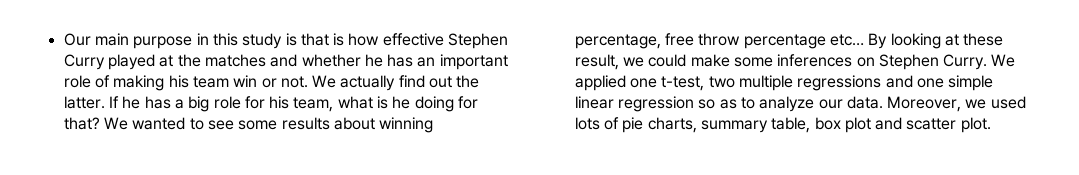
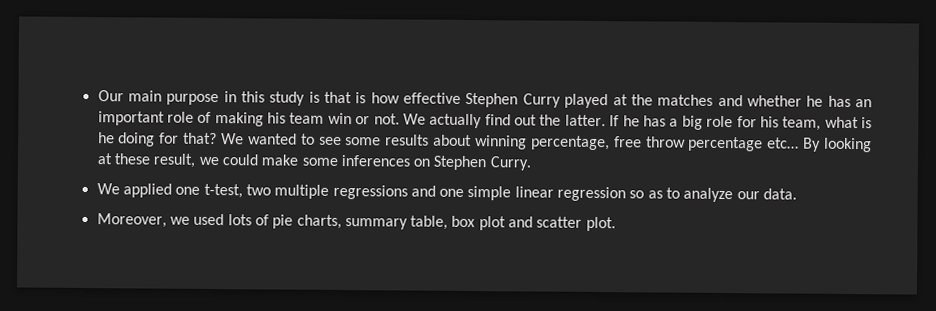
(988, 62) none -> (531, 163) //
(883, 102) none -> (798, 194) //

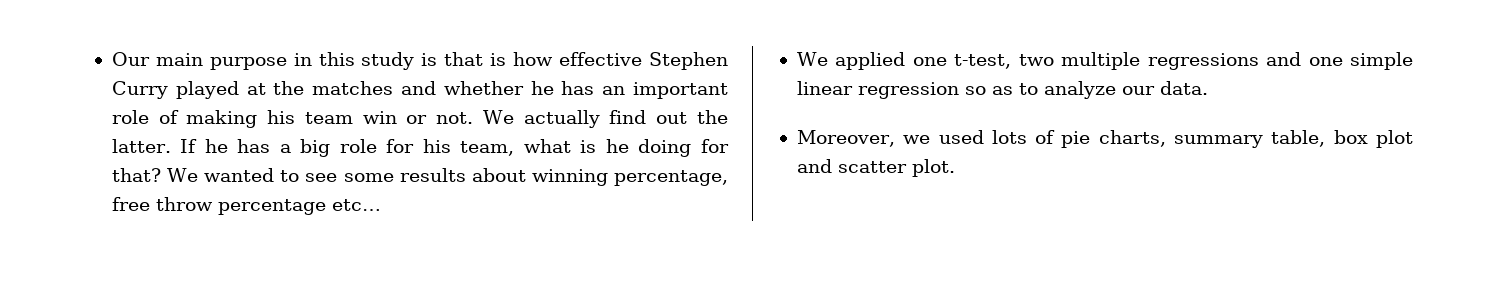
[803,137,873,153] [96,153,531,171] By looking at these result, we could make some inferences on Stephen Curry. -> (381, 205) none

